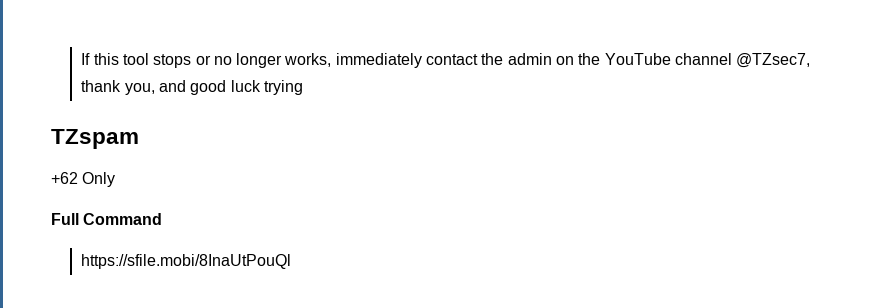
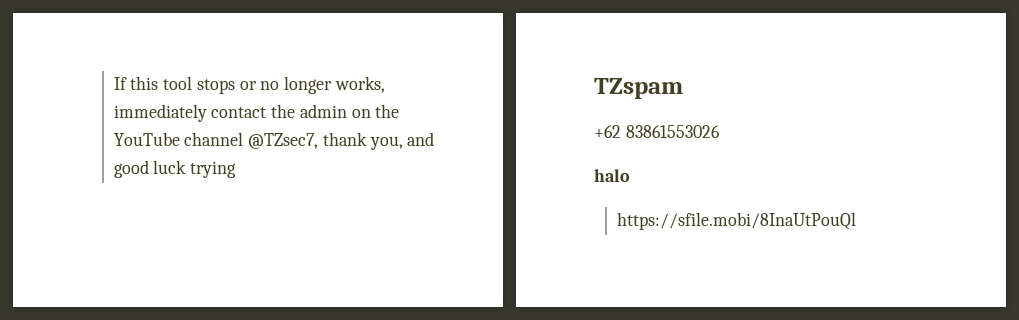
[82,172,116,187] [51,213,163,225] Only // Full Command -> [625,125,720,138] [594,169,630,182] 83861553026 // halo

